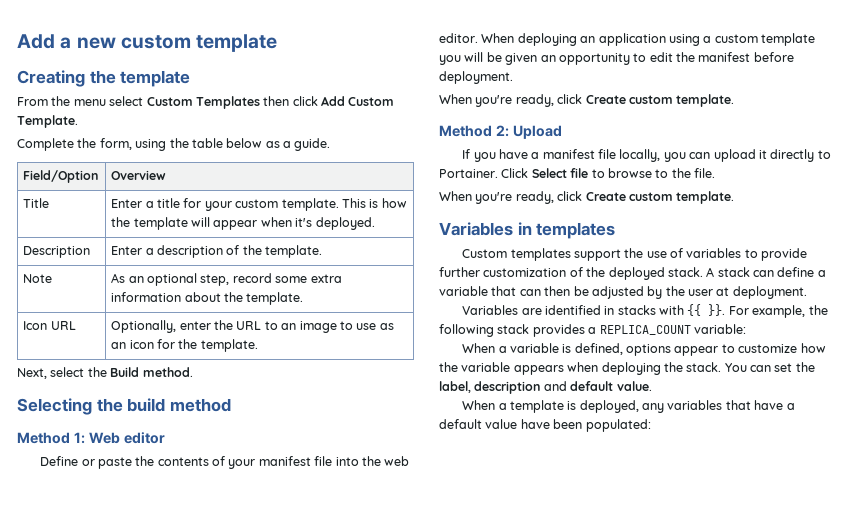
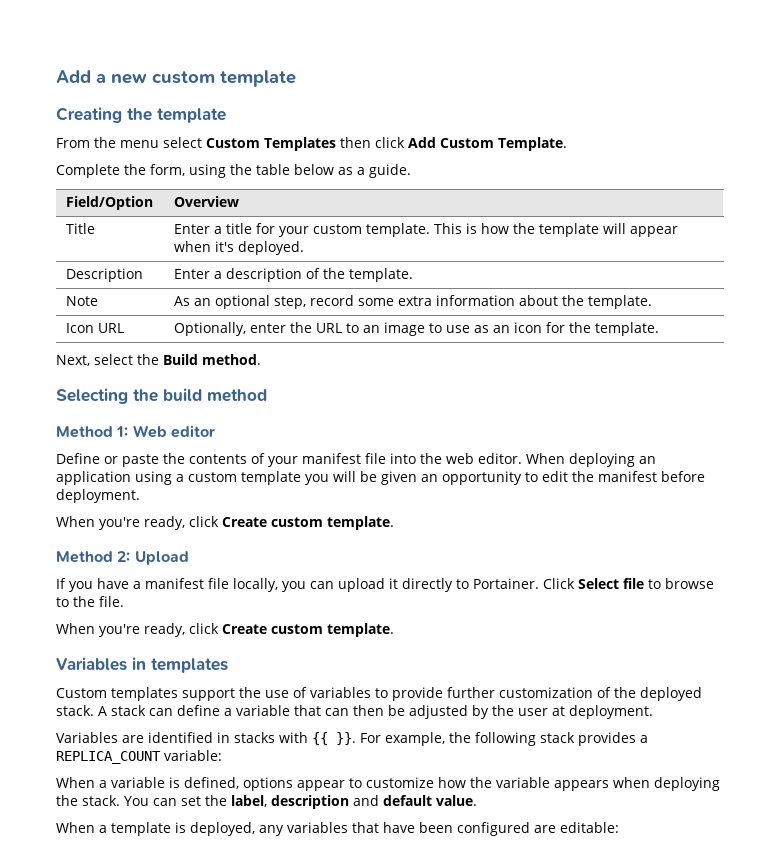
[786,403,795,410] [439,419,651,432] a default value have been populated: -> [419,822,619,836] been configured are editable:

